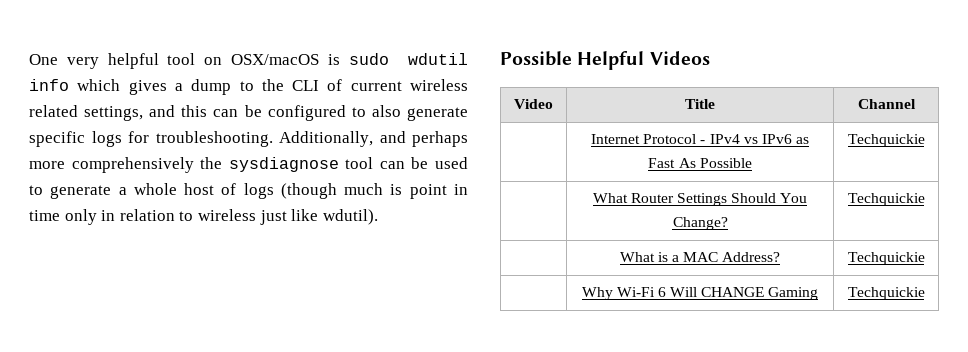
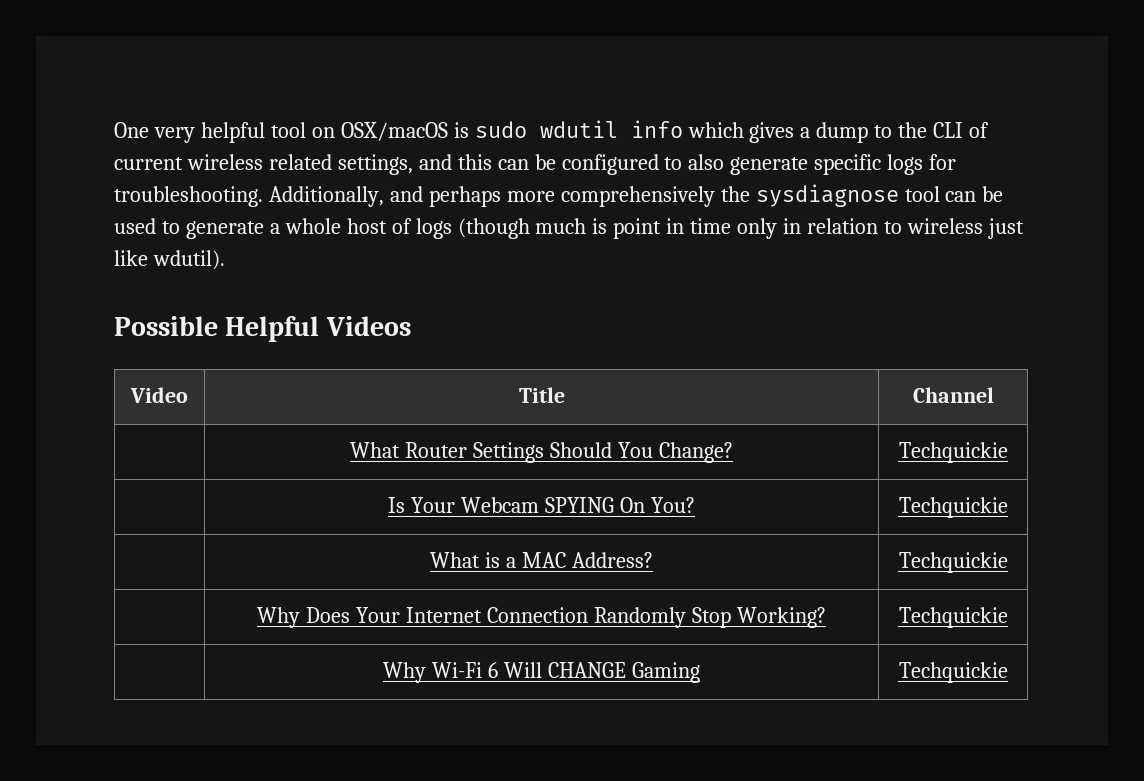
[590,134,810,144] [648,158,752,168] [847,134,925,147] // | Internet Protocol - IPv4 vs IPv6 as Fast As Possible | Techquickie -> (994, 395) none
(925, 199) none -> [388,497,695,513] [898,497,1008,518] // | Is Your Webcam SPYING On You? | Techquickie
(925, 258) none -> [257,607,826,628] [898,607,1008,628] // | Why Does Your Internet Connection Randomly Stop Working? | Techquickie

